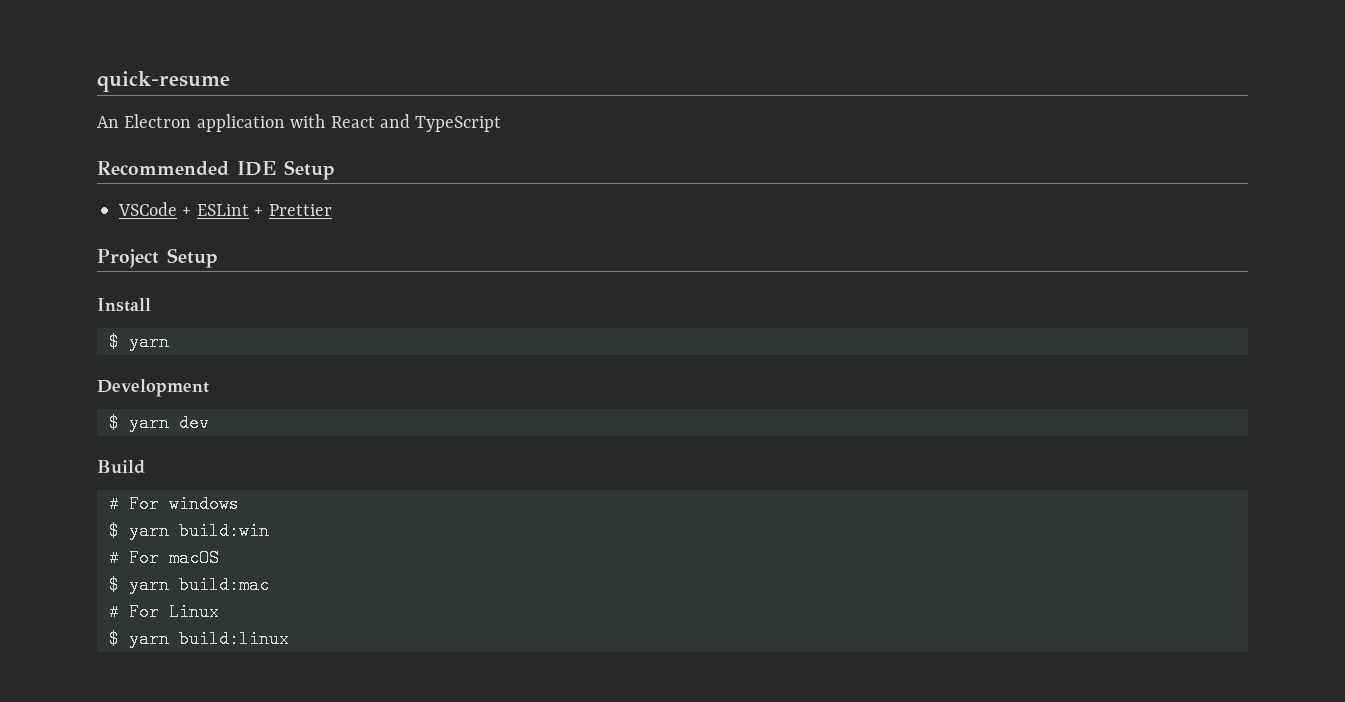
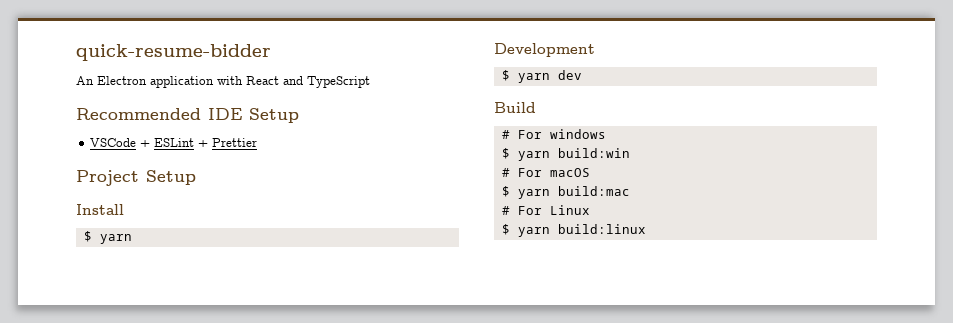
[97,71,230,92] quick-resume -> [76,44,271,61] quick-resume-bidder

